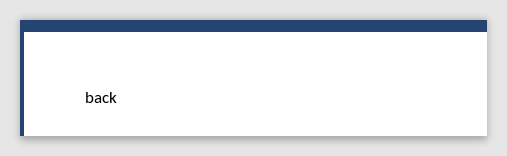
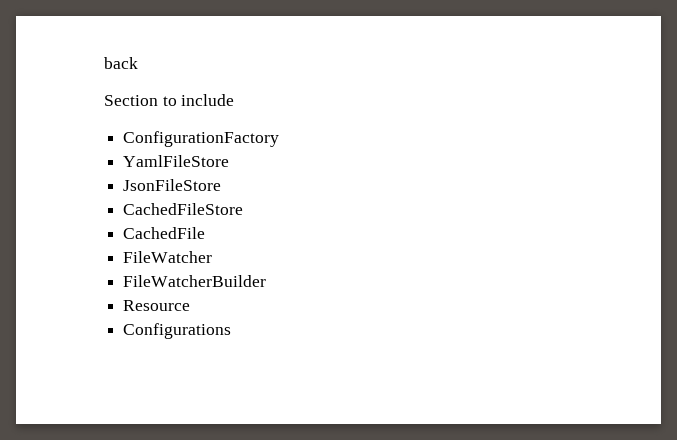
(117, 97) none -> [104,94,235,106] [123,131,280,147] [123,155,230,167] [123,179,222,191] [123,203,244,215] [123,227,206,239] [123,251,213,263] [123,275,267,287] [123,300,191,311] [123,323,232,339] // Section to include // ConfigurationFactory // YamlFileStore // JsonFileStore // CachedFileStore // CachedFile // FileWatcher // FileWatcherBuilder // Resource // Configurations

